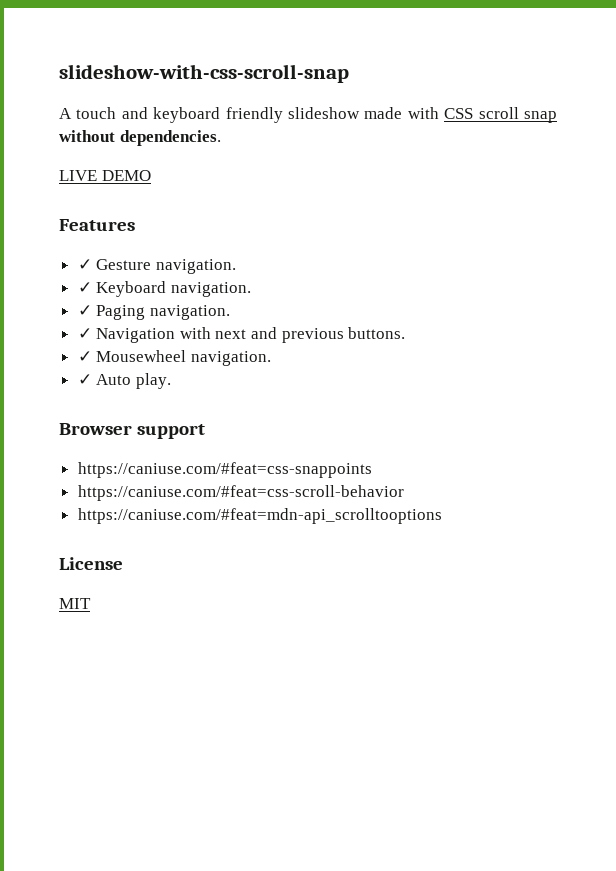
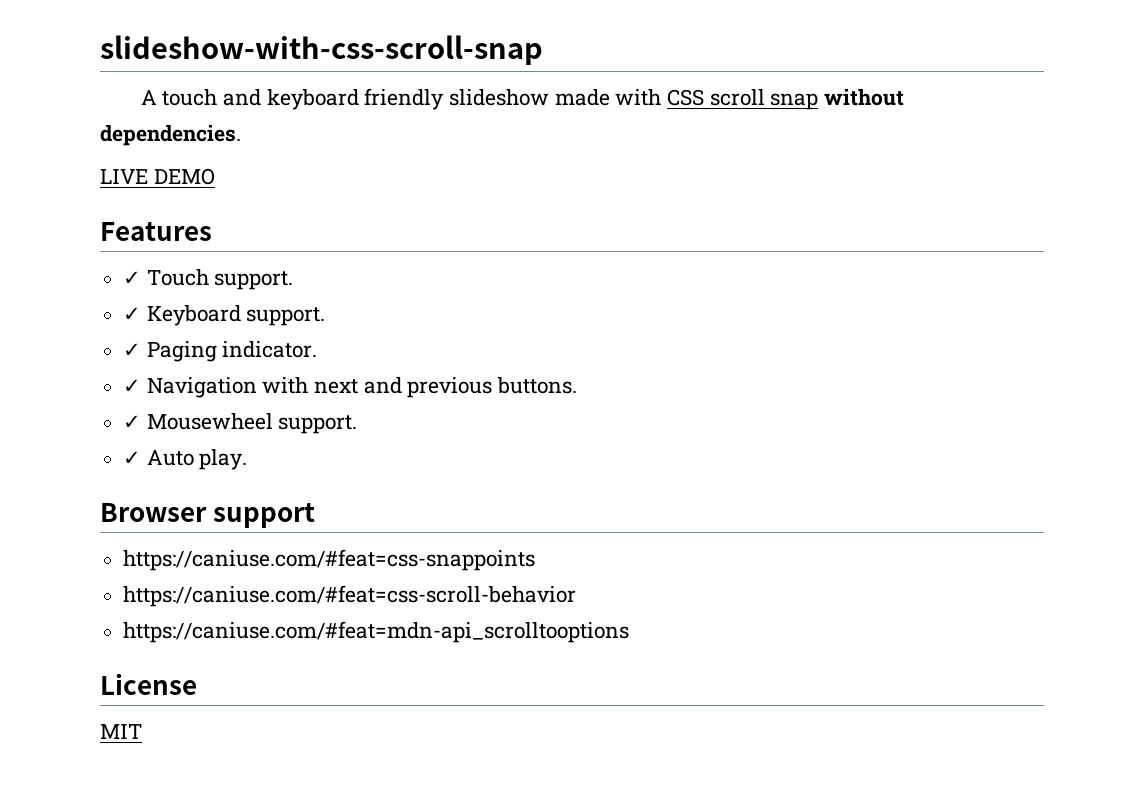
[96,259,236,274] Gesture navigation. -> [146,269,294,290] Touch support.
[170,282,251,297] navigation. -> [246,307,326,326] support.
[149,305,230,320] navigation. -> [222,341,318,358] indicator.
[190,351,271,366] navigation. -> [278,415,358,434] support.

